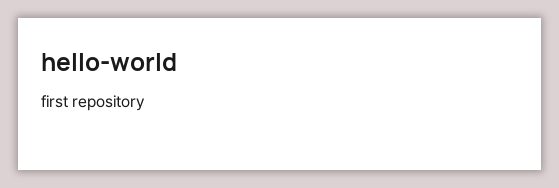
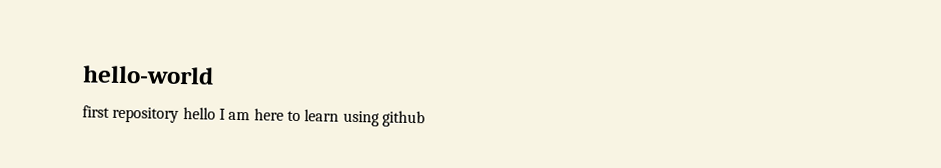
(146, 103) none -> [182,107,425,128] hello I am here to learn using github

